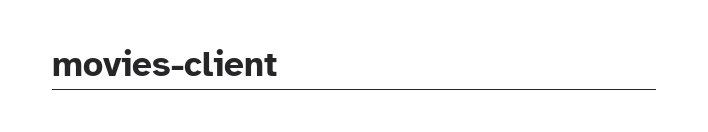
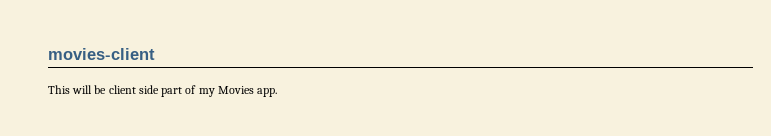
(277, 62) none -> [48,85,278,97] // This will be client side part of my Movies app.

